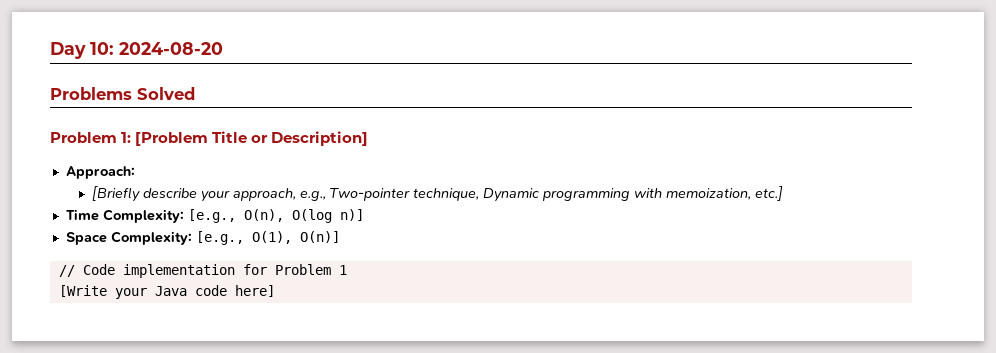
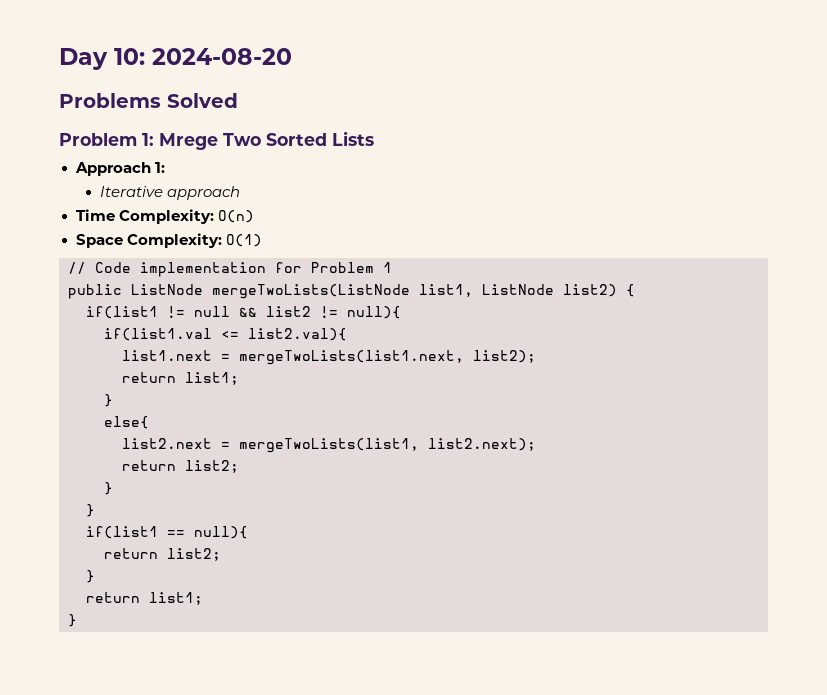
[135,131,369,146] [65,166,135,179] [91,186,783,202] [65,209,364,223] [Problem Title or Description] // Approach: // [Briefly describe your approach, e.g., Two-pointer technique, Dynamic programming with memoization, etc.] // Time Complexity: [e.g., O(n), O(log n)] -> [159,131,374,150] [74,162,165,176] [99,186,240,200] [75,209,254,224] Mrege Two Sorted Lists // Approach 1: // Iterative approach // Time Complexity: O(n)
[195,231,340,245] [e.g., O(1), O(n)] -> [225,234,262,247] O(1)
[58,285,275,299] [Write your Java code here] -> [68,284,635,299] [86,306,401,319] [104,328,347,341] [122,350,536,365] [122,372,239,385] [104,394,113,407] [104,416,149,429] [122,438,536,453] [122,460,239,473] [104,482,113,495] [86,504,95,517] [86,526,248,539] [104,548,221,561] [86,570,95,583] [86,592,203,605] [68,614,77,627] public ListNode mergeTwoLists(ListNode list1, ListNode list2) { // if(list1 != null && list2 != null){ // if(list1.val <= list2.val){ // list1.next = mergeTwoLists(list1.next, list2); // return list1; // } // else{ // list2.next = mergeTwoLists(list1, list2.next); // return list2; // } // } // if(list1 == null){ // return list2; // } // return list1; // }

